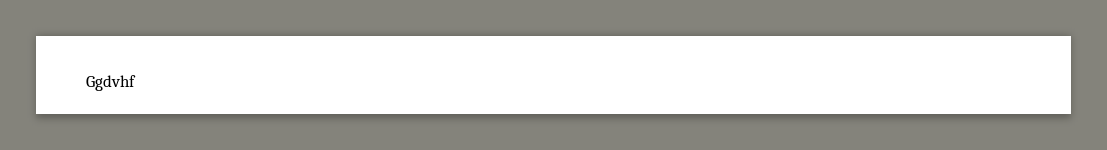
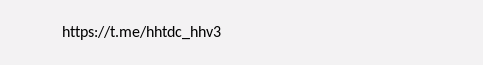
[86,75,136,91] Ggdvhf -> [62,26,221,40] https://t.me/hhtdc_hhv3

